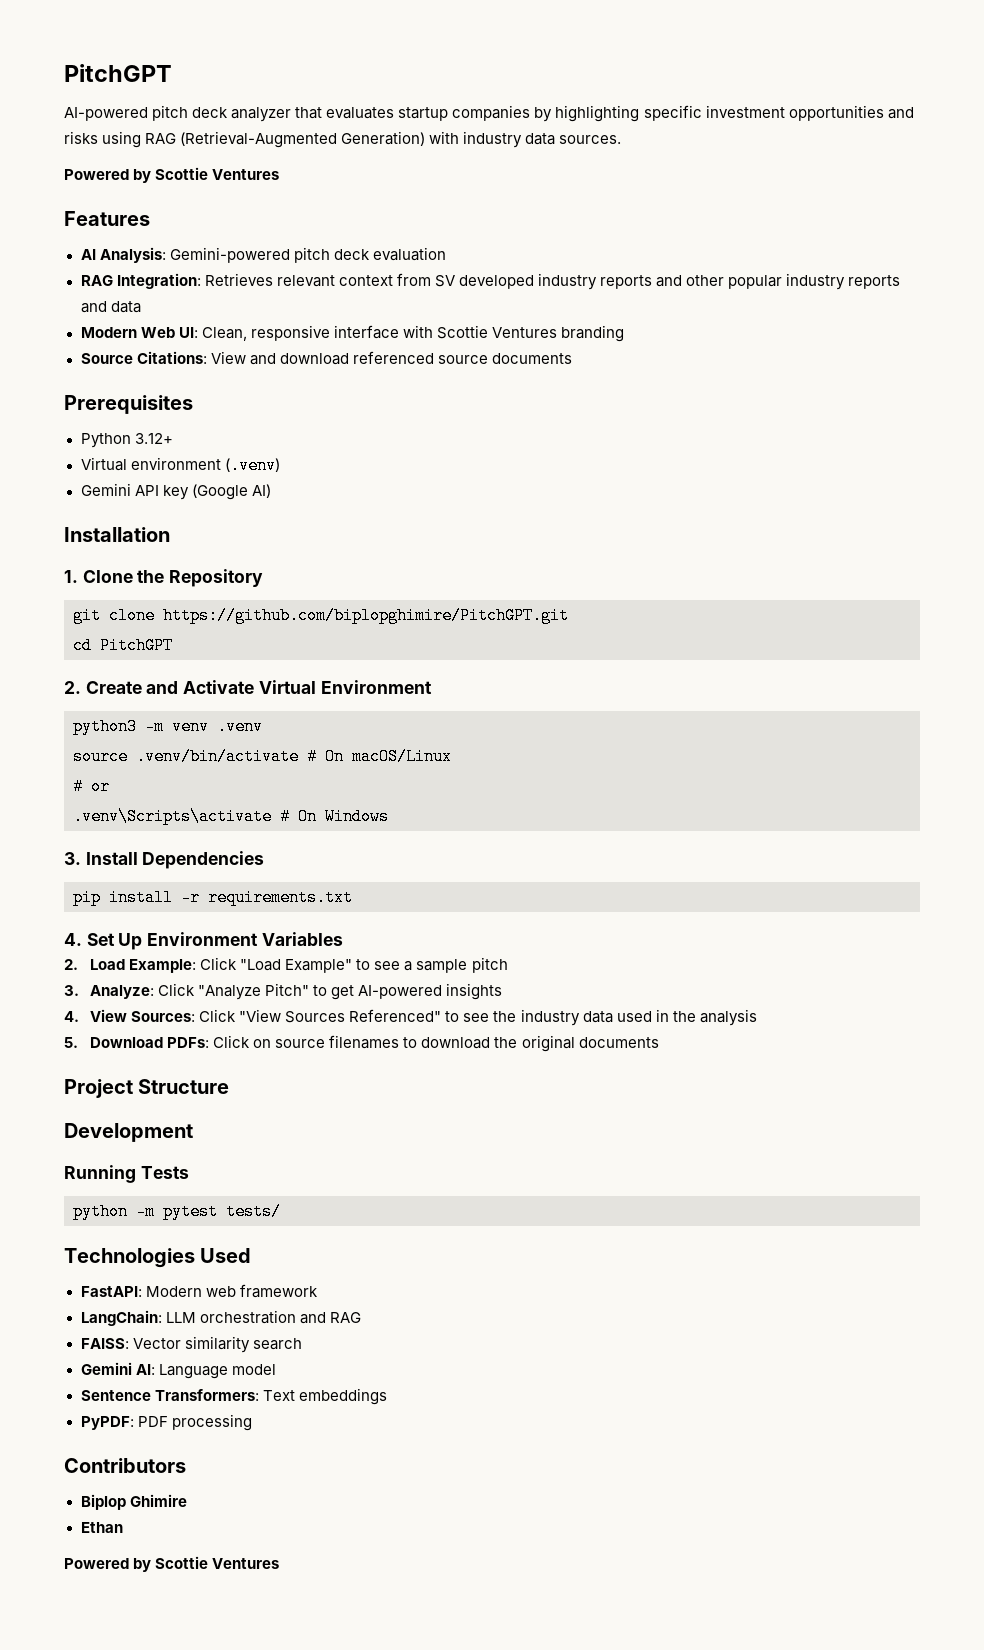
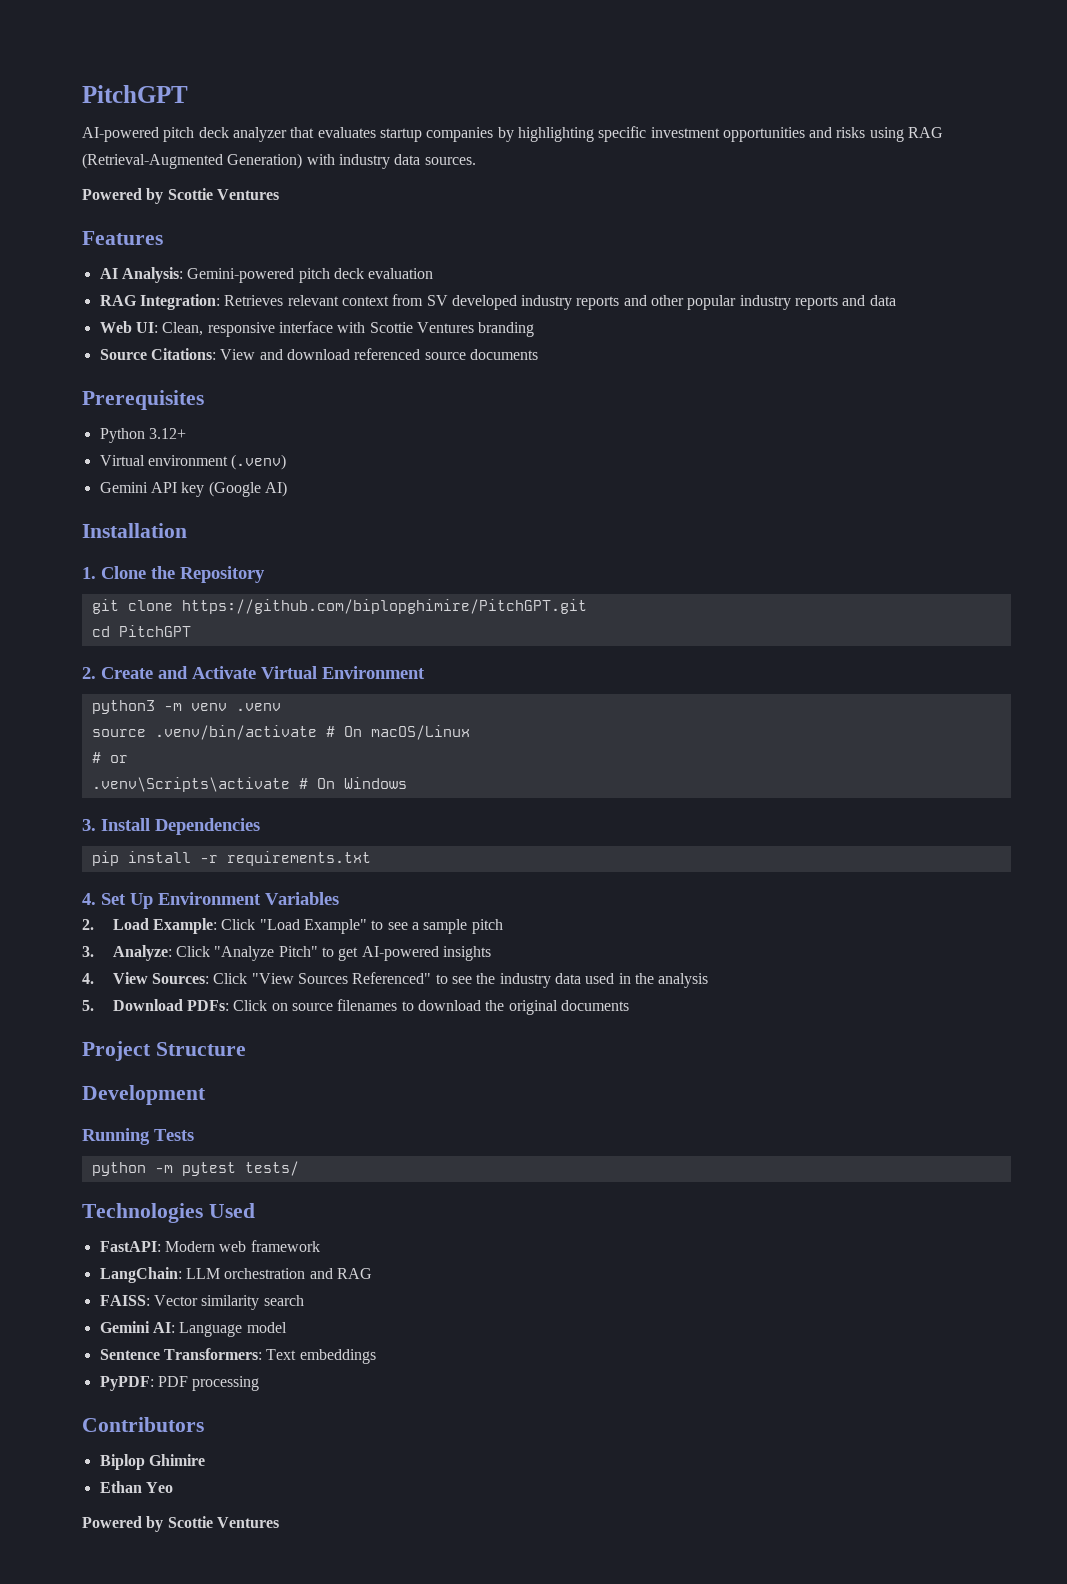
[80,327,137,338] Modern -> (896, 300) none
(123, 1527) none -> [145,1482,173,1493] Yeo

